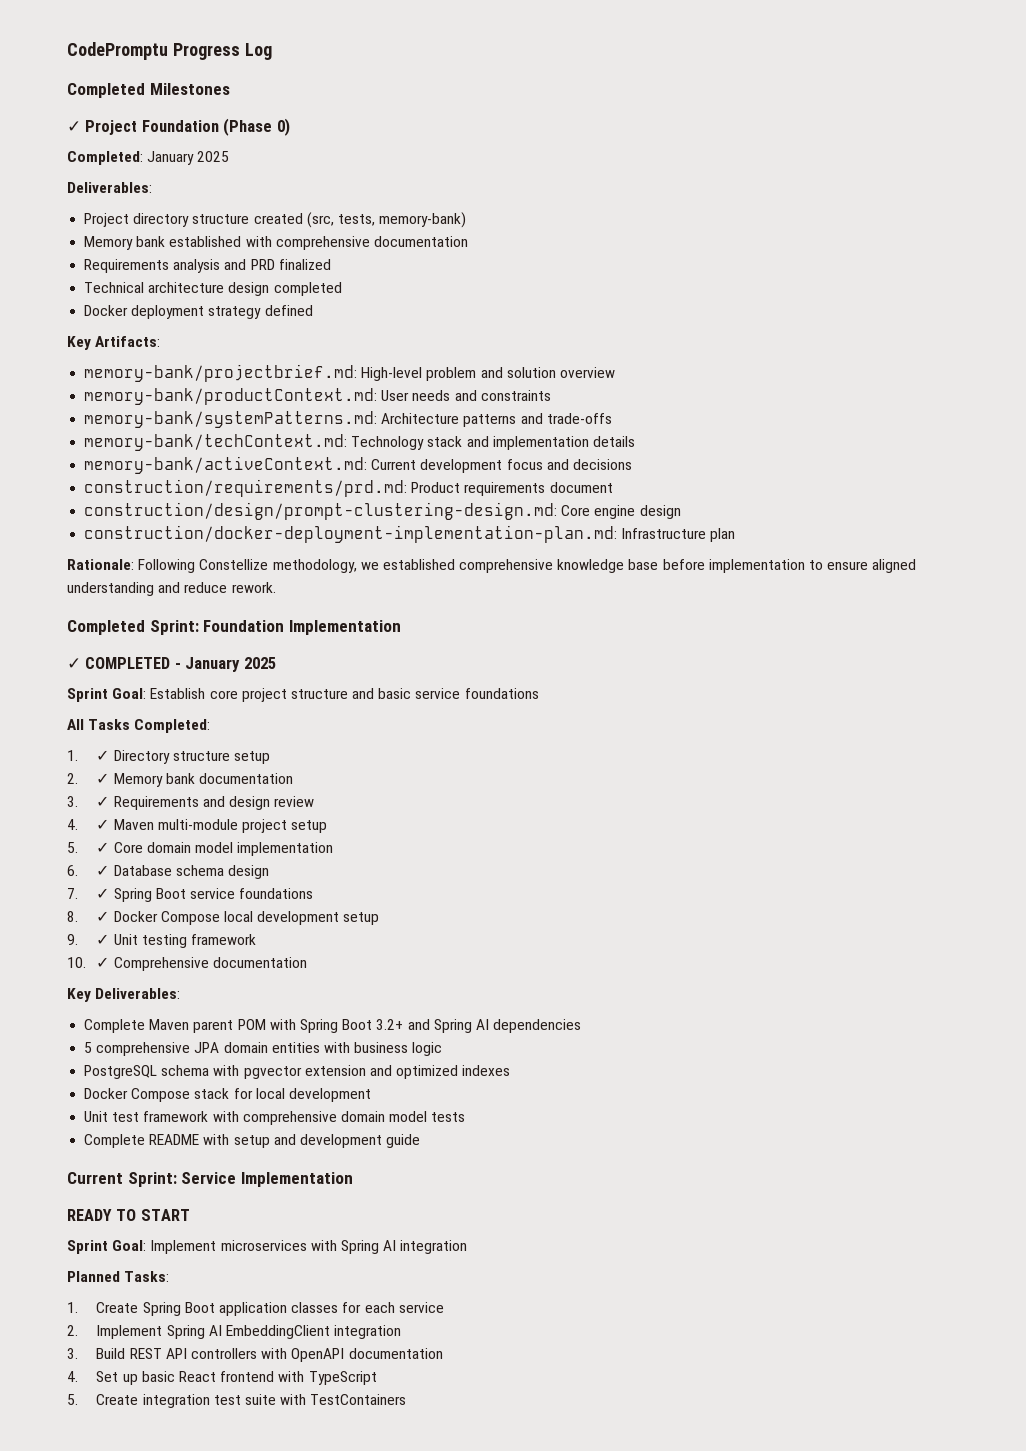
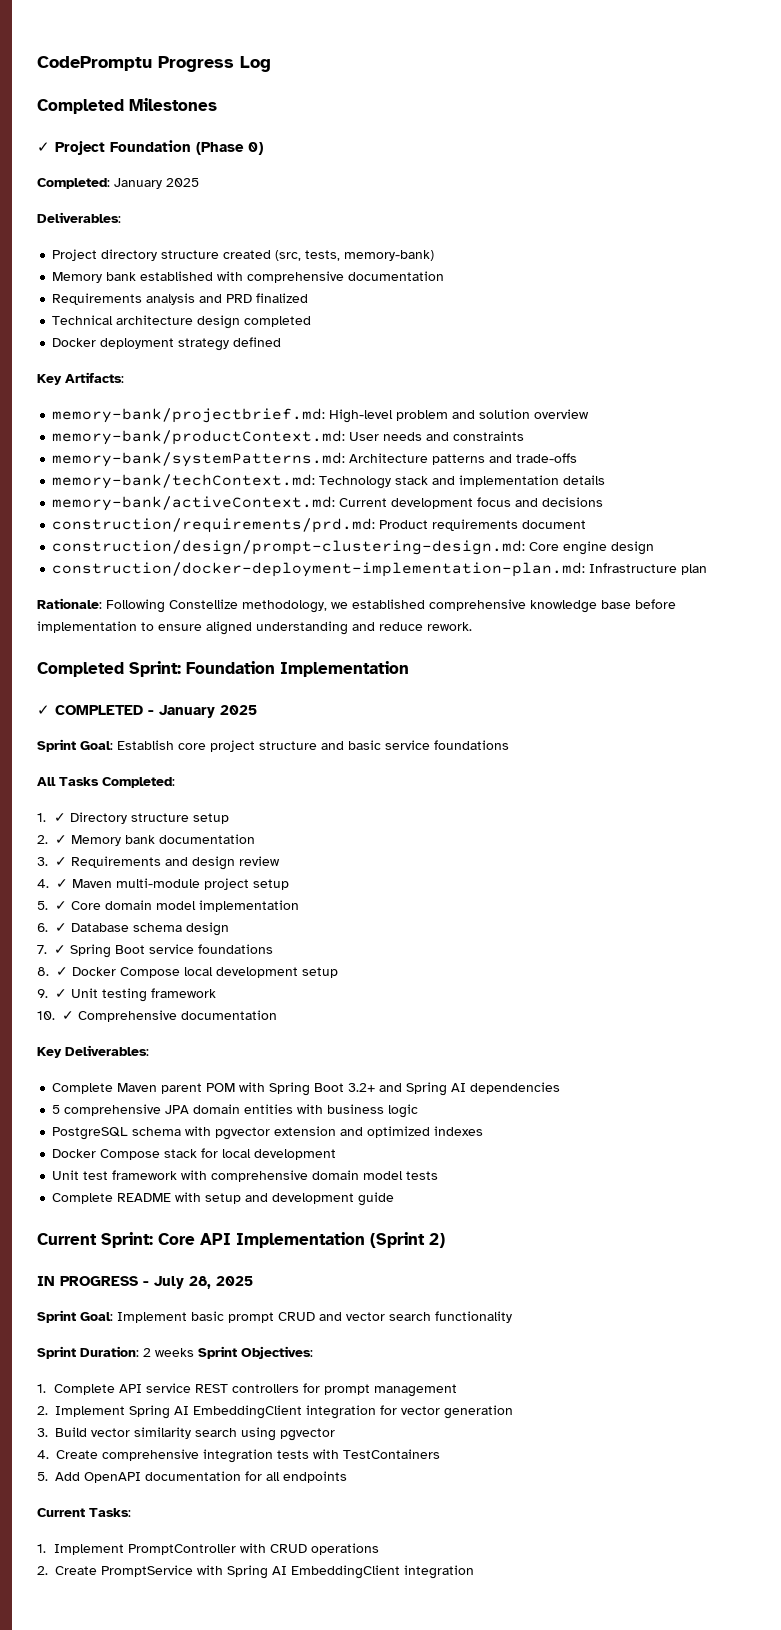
[181,1172,353,1187] [67,1209,190,1221] [67,1240,468,1254] [67,1271,170,1282] [67,1302,444,1316] Service Implementation // READY TO START // Sprint Goal: Implement microservices with Spring AI integration // Planned Tasks: // 1. Create Spring Boot application classes for each service -> [158,1232,445,1248] [37,1276,253,1289] [37,1310,512,1323] [37,1346,313,1359] [37,1383,457,1397] Core API Implementation (Sprint 2) // IN PROGRESS - July 28, 2025 // Sprint Goal: Implement basic prompt CRUD and vector search functionality // Sprint Duration: 2 weeks Sprint Objectives: // 1. Complete API service REST controllers for prompt management
(402, 1332) none -> [380,1405,513,1419] for vector generation
[129,1348,443,1362] [67,1371,377,1385] [67,1394,407,1408] REST API controllers with OpenAPI documentation // 4. Set up basic React frontend with TypeScript // 5. Create integration test suite with TestContainers -> [91,1427,335,1441] [37,1449,440,1463] [37,1471,347,1483] [37,1508,131,1517] [37,1543,379,1555] [37,1565,474,1579] vector similarity search using pgvector // 4. Create comprehensive integration tests with TestContainers // 5. Add OpenAPI documentation for all endpoints // Current Tasks: // 1. Implement PromptController with CRUD operations // 2. Create PromptService with Spring AI EmbeddingClient integration

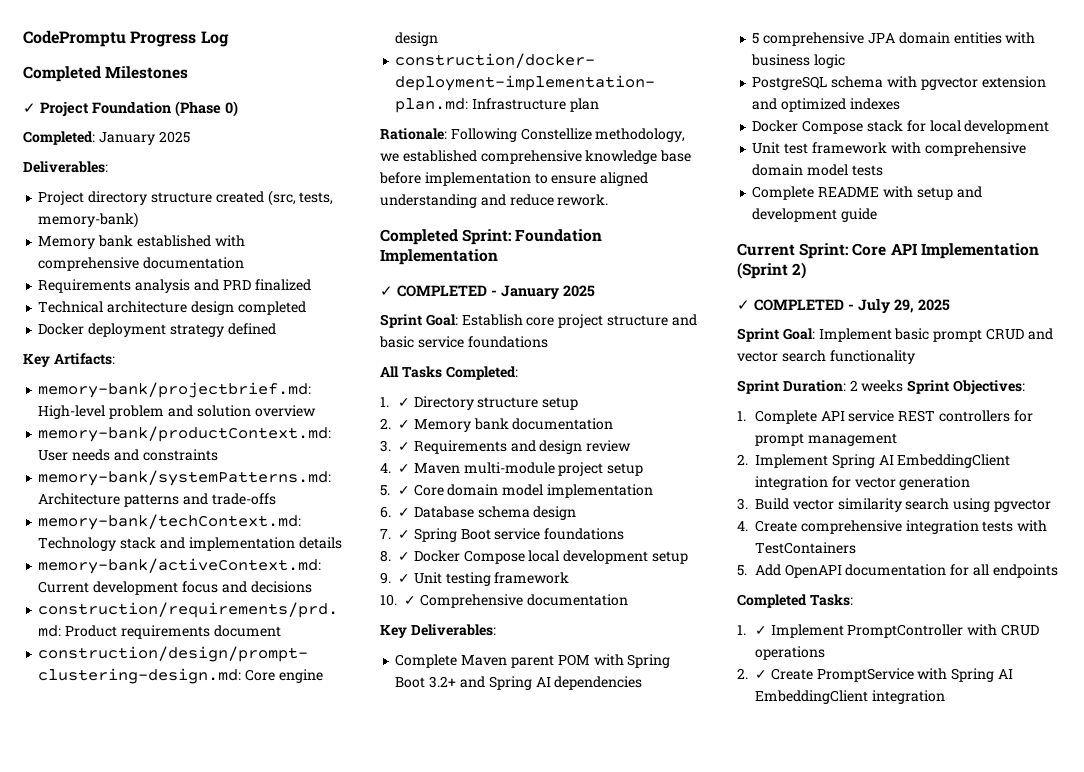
[37,1276,138,1286] IN PROGRESS -> [737,299,844,311] ✓ COMPLETED
[189,1276,211,1289] 28, -> [894,299,914,313] 29,
[37,1508,85,1517] Current -> [737,594,807,608] Completed
(46, 1548) none -> [754,626,767,635] ✓
(48, 1570) none -> [755,670,767,679] ✓

